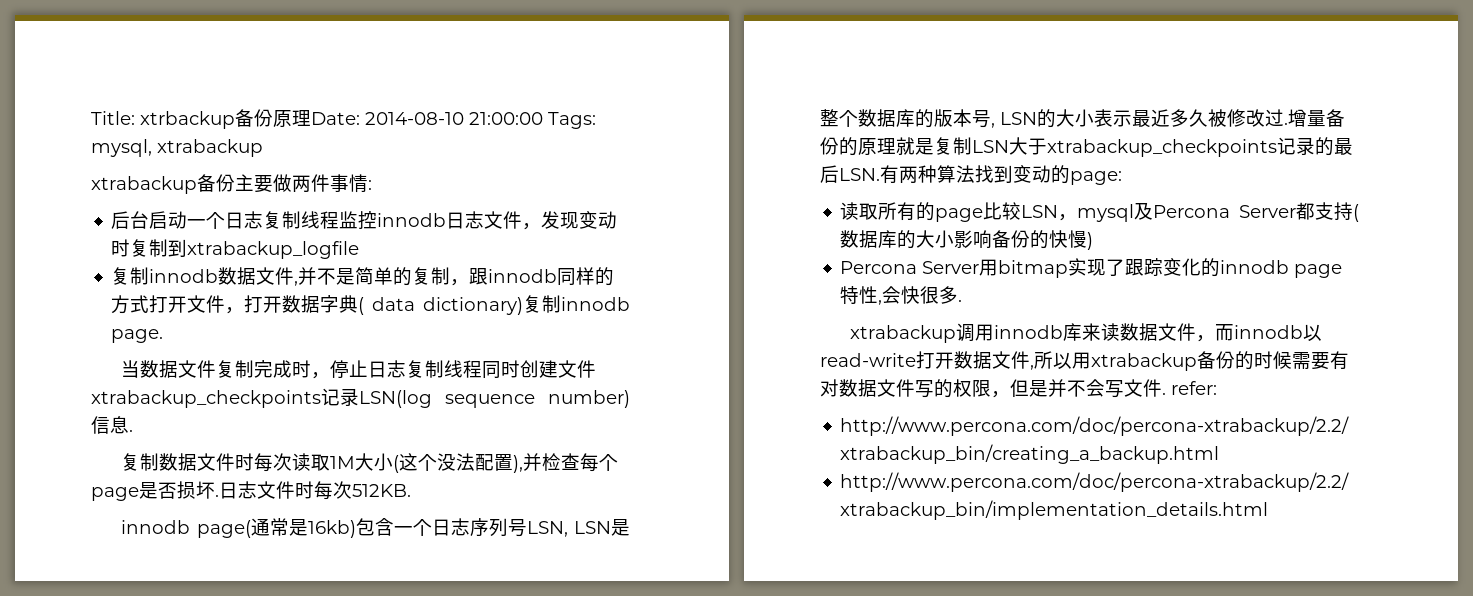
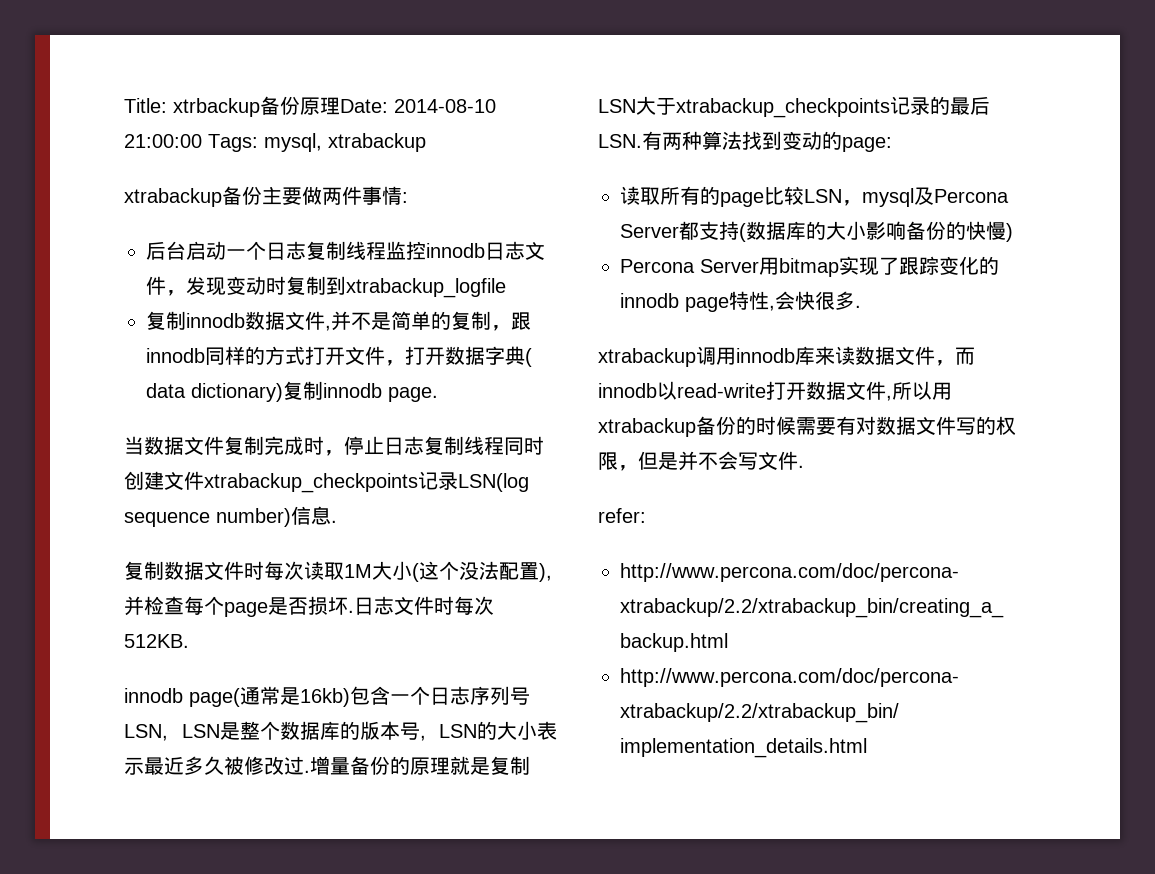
(1166, 393) none -> (804, 466) //

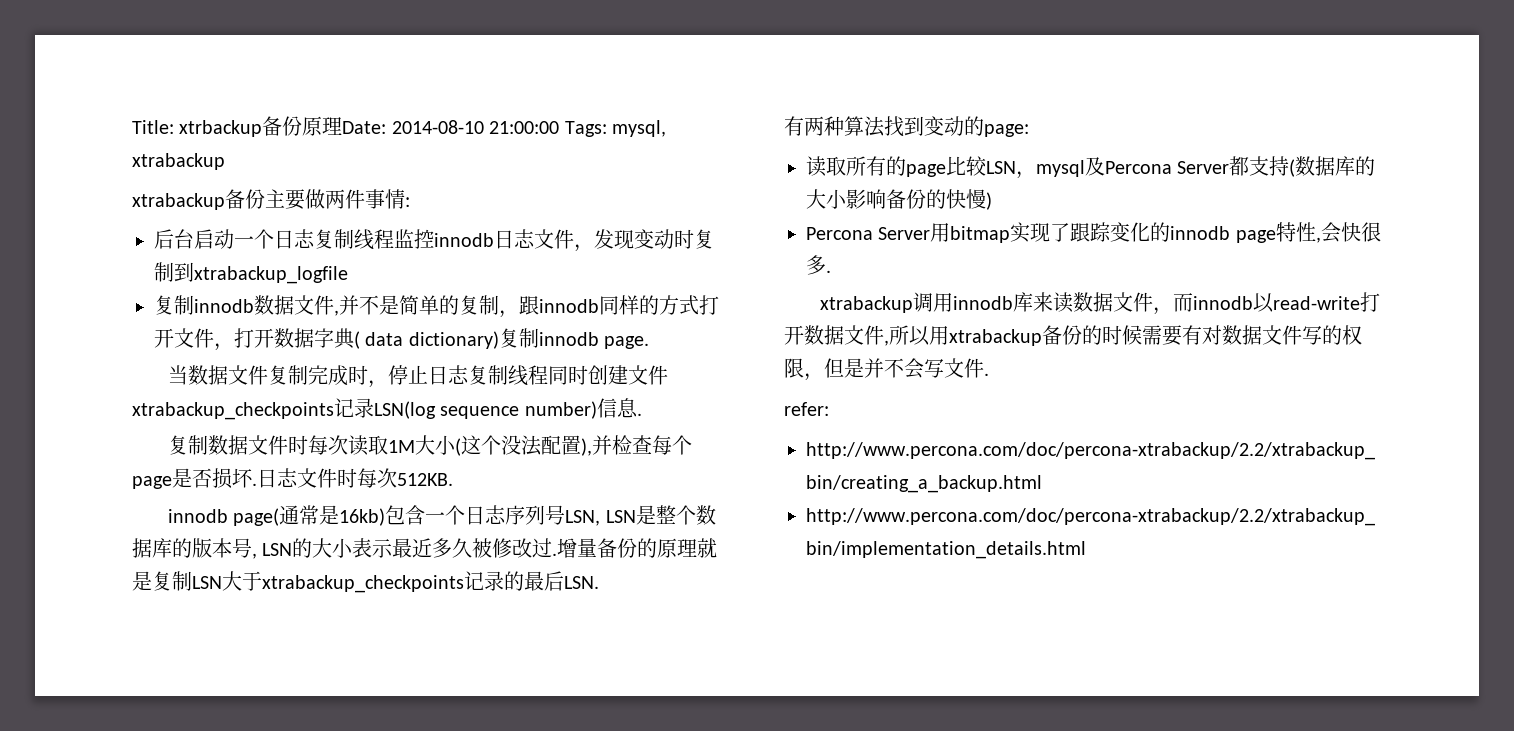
(642, 141) none -> (599, 582) //

